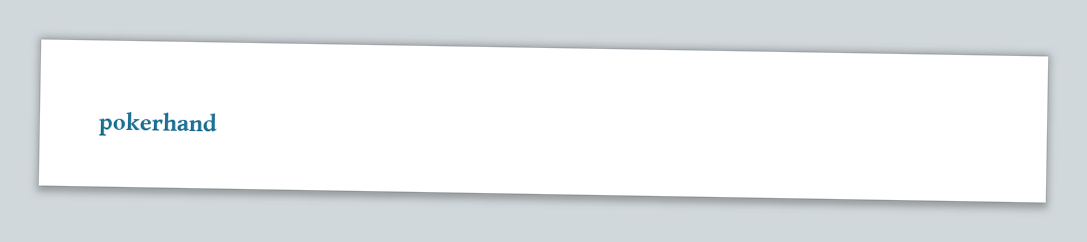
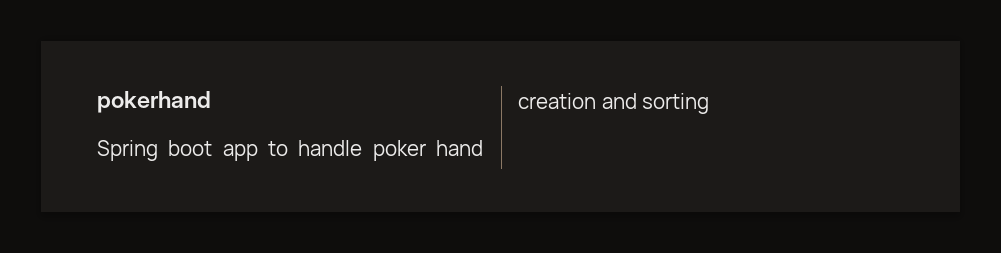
(218, 124) none -> [97,140,483,161] [518,93,710,114] // Spring boot app to handle poker hand creation and sorting

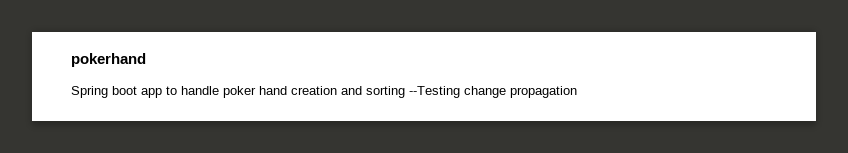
(710, 103) none -> [409,86,577,98] --Testing change propagation

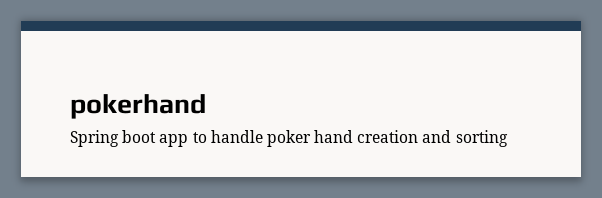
[409,86,577,98] --Testing change propagation -> (508, 138) none

